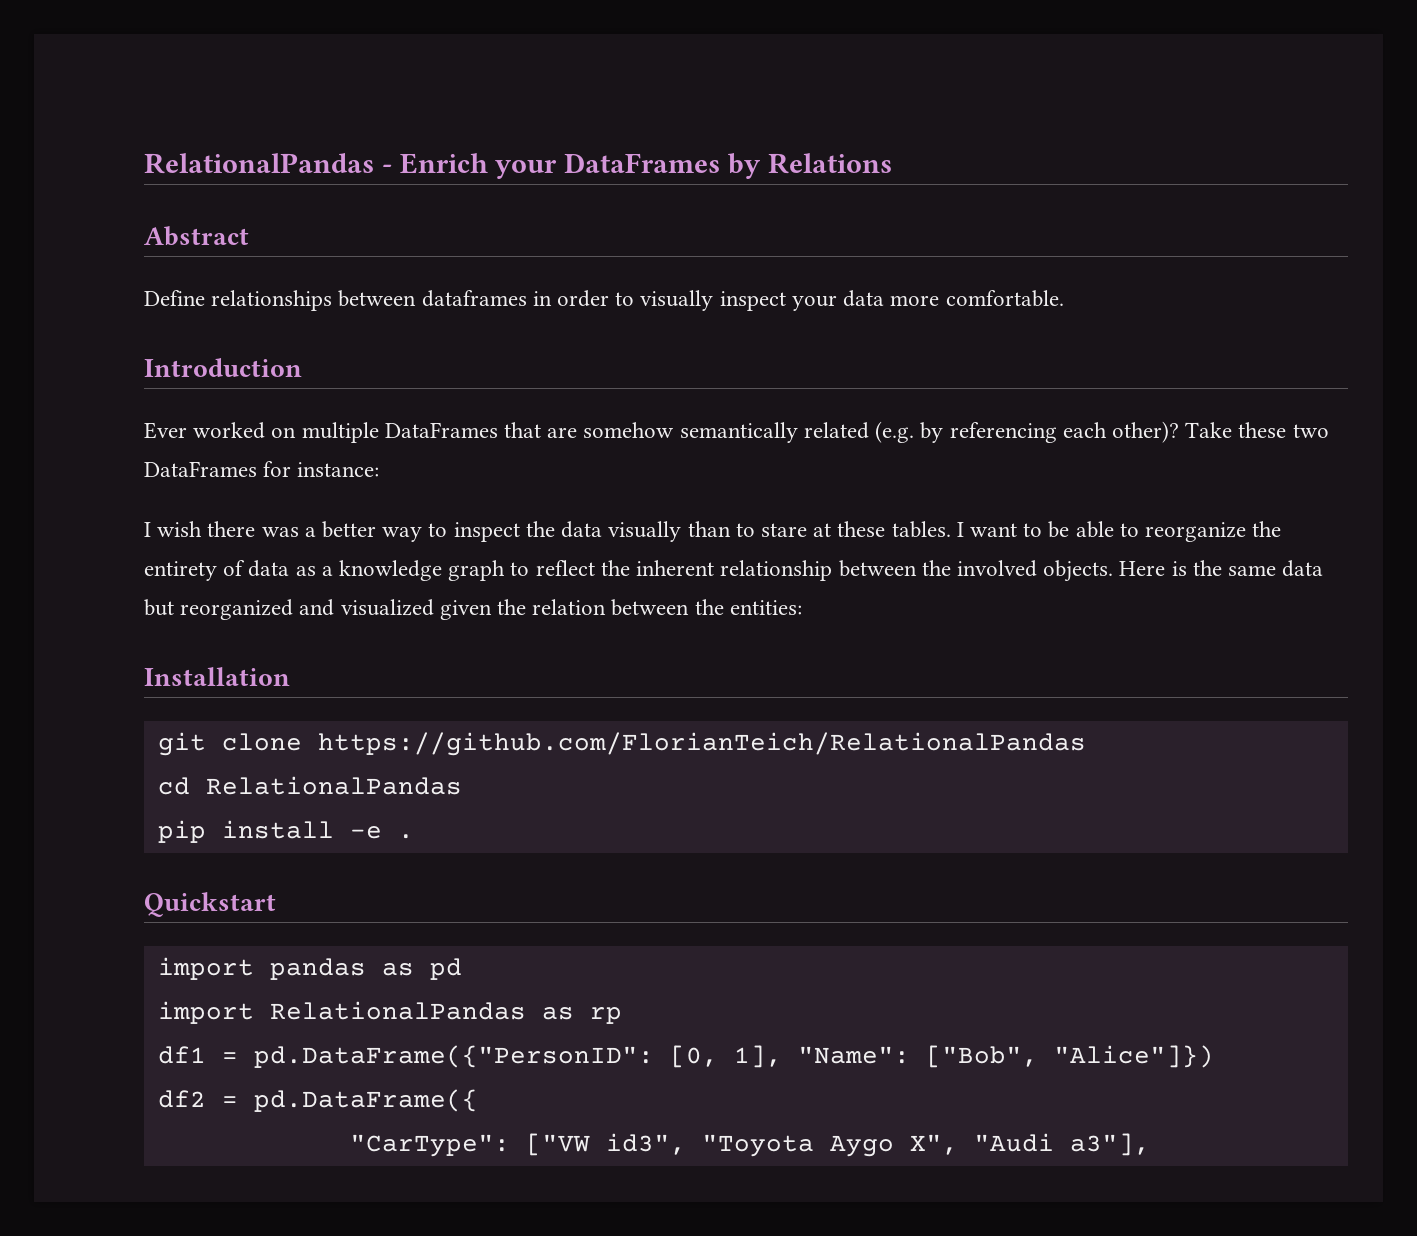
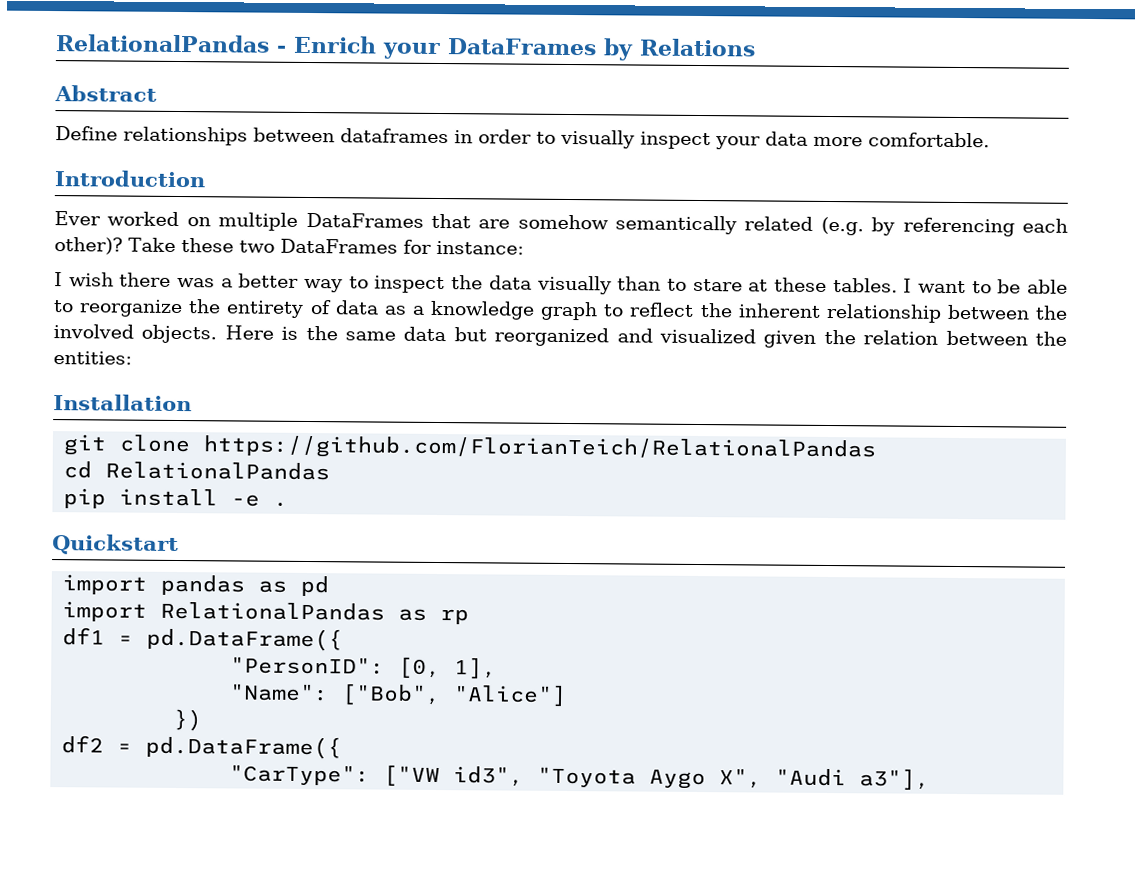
[253,1045,654,1068] pd.DataFrame({"PersonID": -> [146,627,344,652] [230,656,386,675] pd.DataFrame({ // "PersonID":
(782, 1056) none -> (498, 668) //
[1053,1045,1214,1068] "Alice"]}) -> [453,684,568,707] [173,708,203,732] "Alice"] // })

